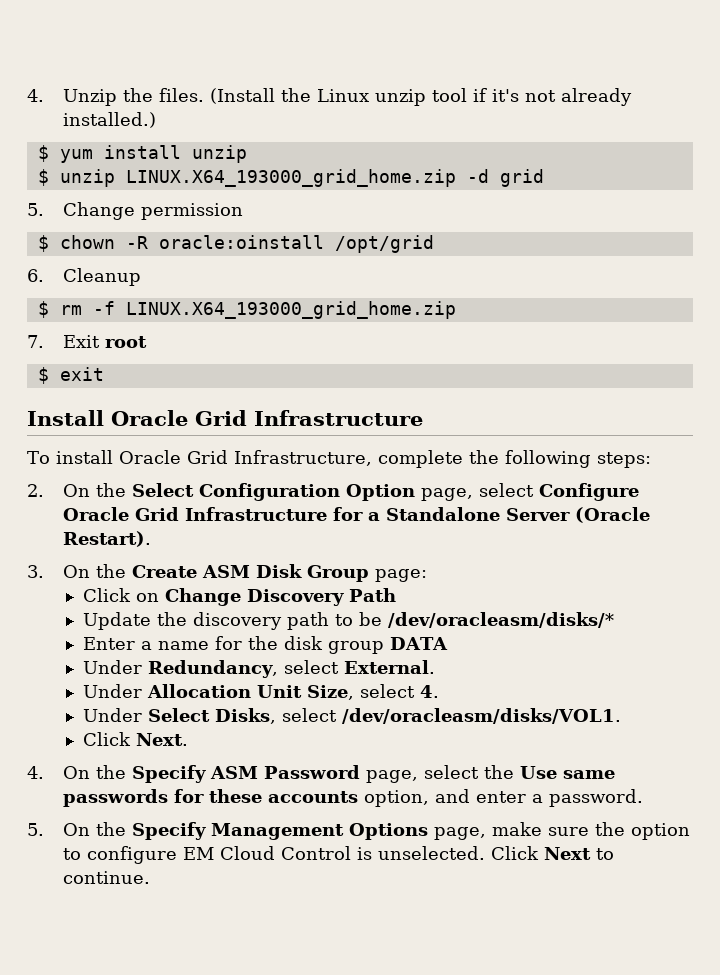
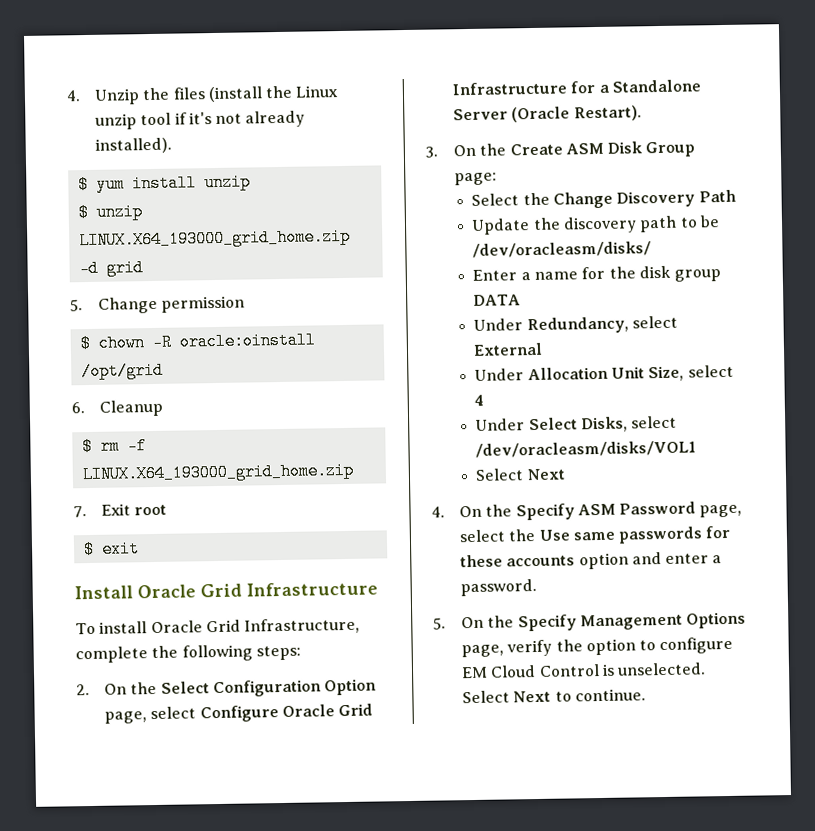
[158,88,275,104] files. (Install -> [172,86,263,103] files (install
[62,112,156,128] installed.) -> [94,137,172,154] installed).
[82,588,159,602] Click on -> [471,192,550,206] Select the
[387,612,614,628] /dev/oracleasm/disks/* -> [472,241,652,258] /dev/oracleasm/disks/
[343,660,435,674] External. -> [473,342,544,356] External
[419,685,439,698] 4. -> [474,394,485,406] 4
[341,708,621,724] [82,732,188,746] /dev/oracleasm/disks/VOL1. // Click Next. -> [475,440,697,458] [475,468,566,481] /dev/oracleasm/disks/VOL1 // Select Next
[363,790,429,807] option, -> [578,552,629,570] option
[491,822,589,836] make sure -> [507,639,553,657] verify
[490,846,539,860] Click -> [461,690,510,704] Select

